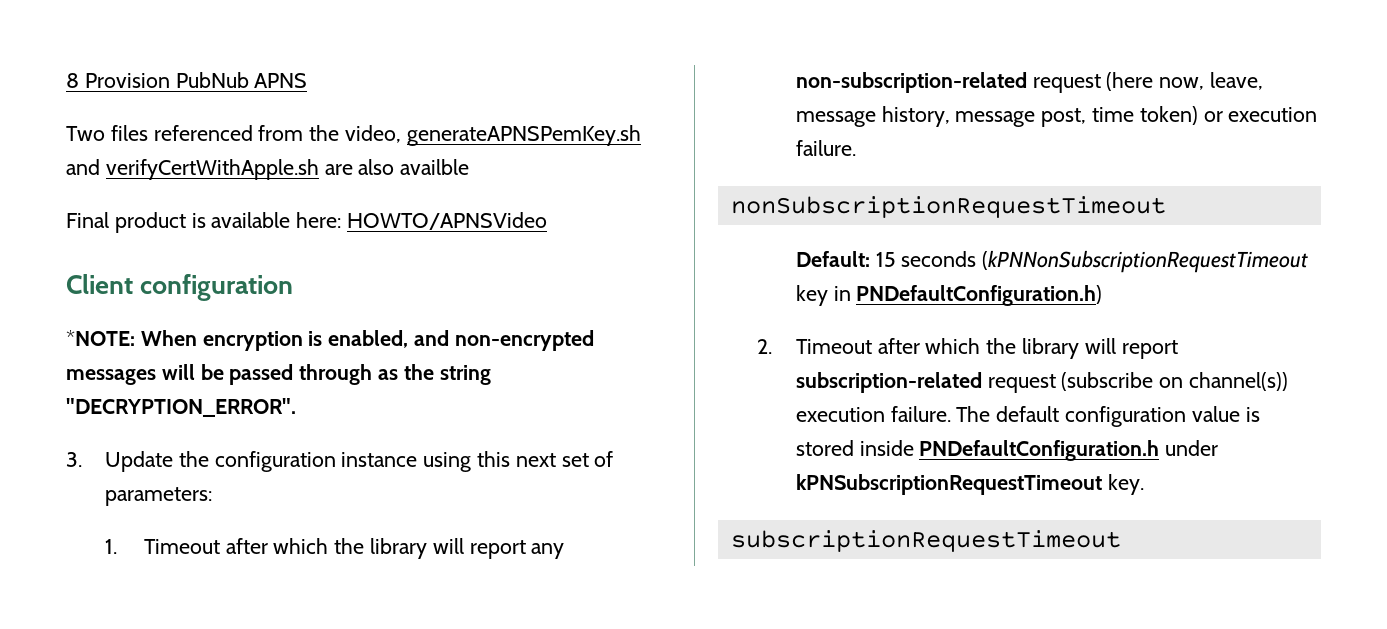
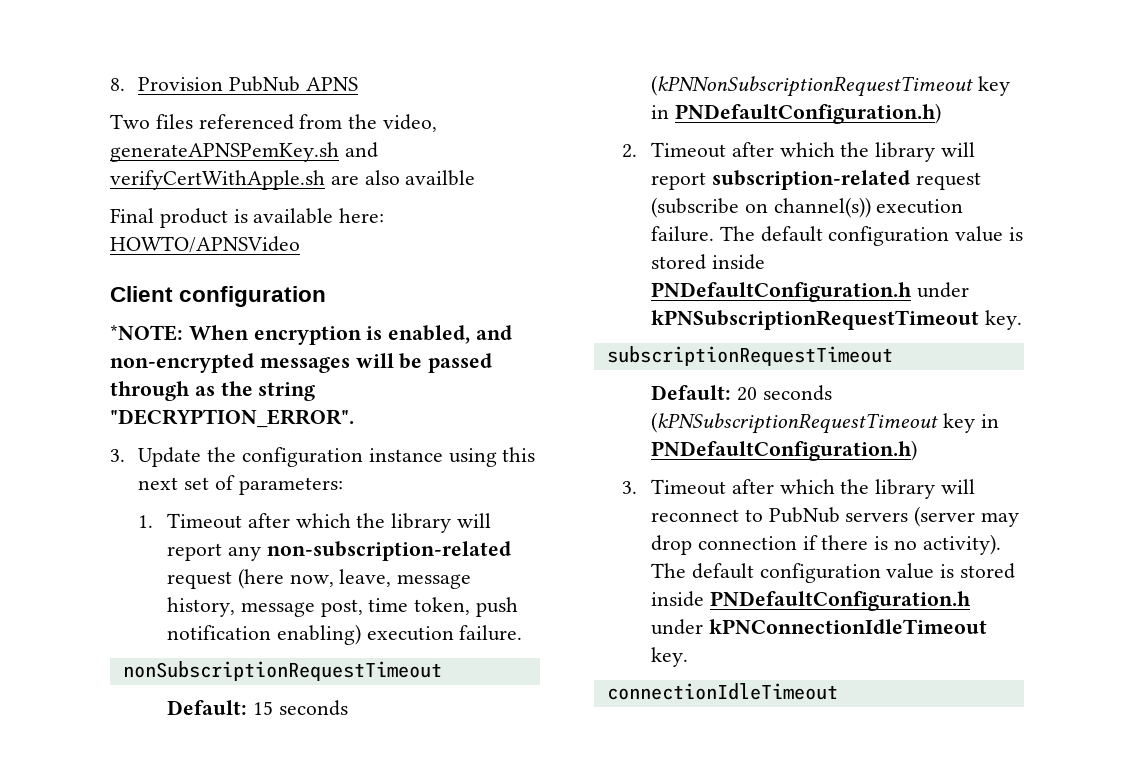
[66,73,79,88] 8 -> [110,78,125,91] 8.
[1139,106,1223,125] token) or -> [414,597,518,617] [166,624,361,645] token, push notification enabling)
(1121, 541) none -> [650,385,832,401] [650,412,999,434] [650,440,917,461] [622,479,975,499] [650,506,1019,527] [650,534,1001,555] [650,563,1015,583] [650,591,971,611] [650,619,987,635] [650,647,688,667] [606,683,838,700] // Default: 20 seconds (kPNSubscriptionRequestTimeout key in PNDefaultConfiguration.h) // 3. Timeout after which the library will reconnect to PubNub servers (server may drop connection if there is no activity). The default configuration value is stored inside PNDefaultConfiguration.h under kPNConnectionIdleTimeout key. // connectionIdleTimeout

